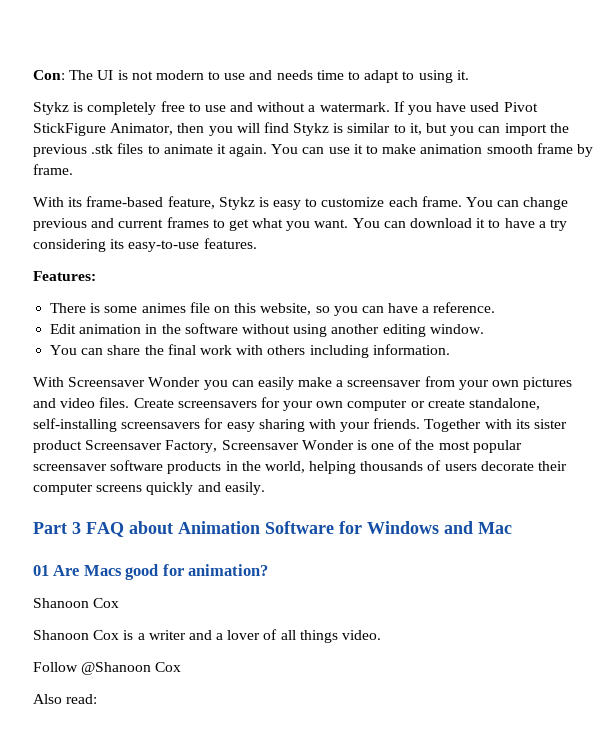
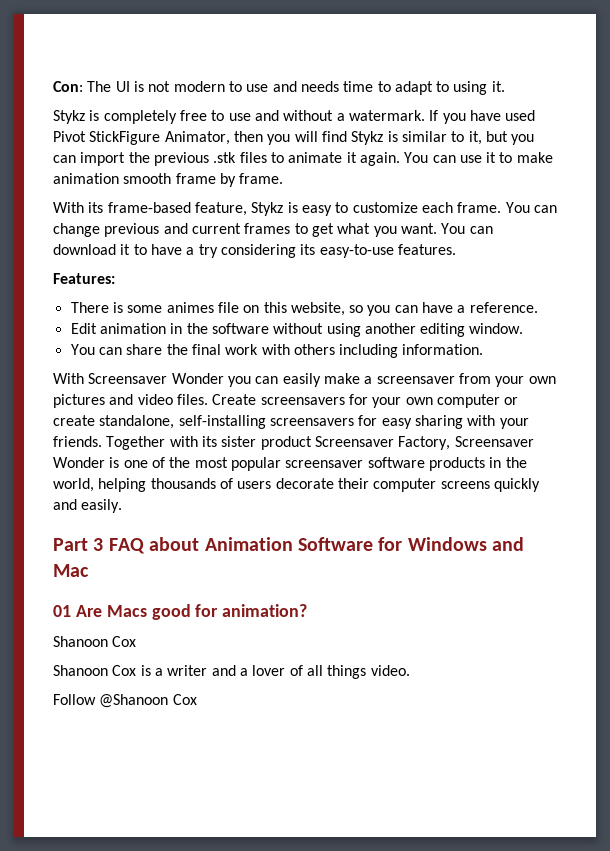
[33,694,98,704] // Also read: -> (197, 699) none

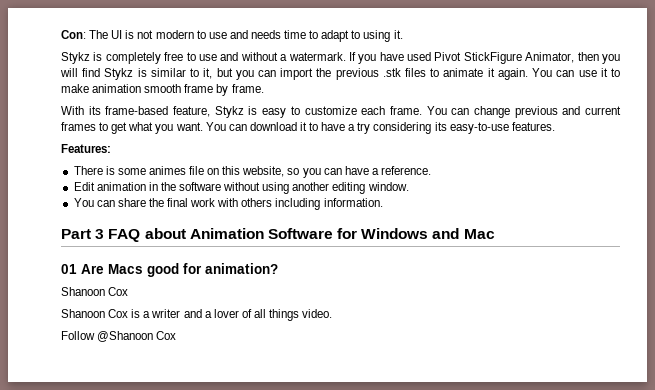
[53,373,556,387] [53,394,519,408] [53,415,529,429] [53,436,534,450] [53,457,527,471] [53,478,540,492] [53,499,123,513] // With Screensaver Wonder you can easily make a screensaver from your own pictures and video files. Create screensavers for your own computer or create standalone, self-installing screensavers for easy sharing with your friends. Together with its sister product Screensaver Factory, Screensaver Wonder is one of the most popular screensaver software products in the world, helping thousands of users decorate their computer screens quickly and easily. -> (383, 202) none

